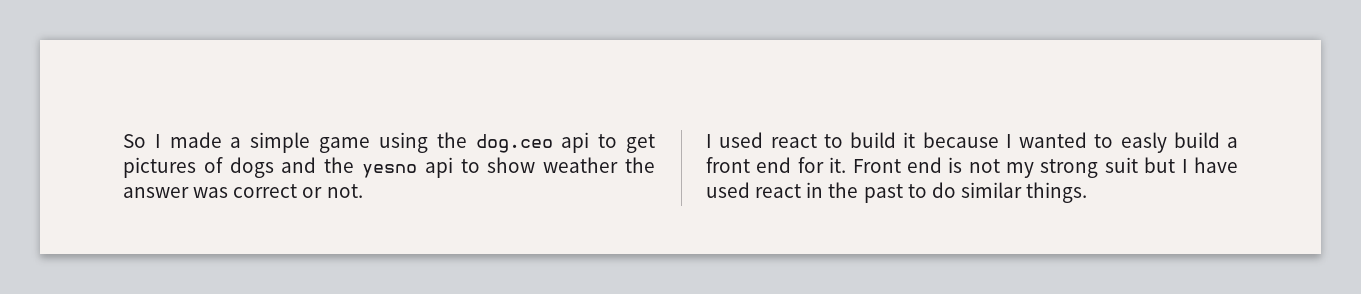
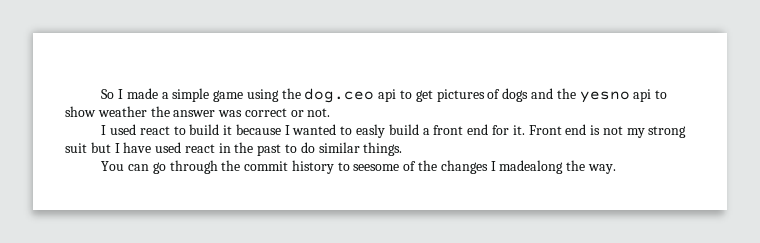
(1088, 192) none -> [101,160,616,174] // You can go through the commit history to seesome of the changes I madealong the way.

